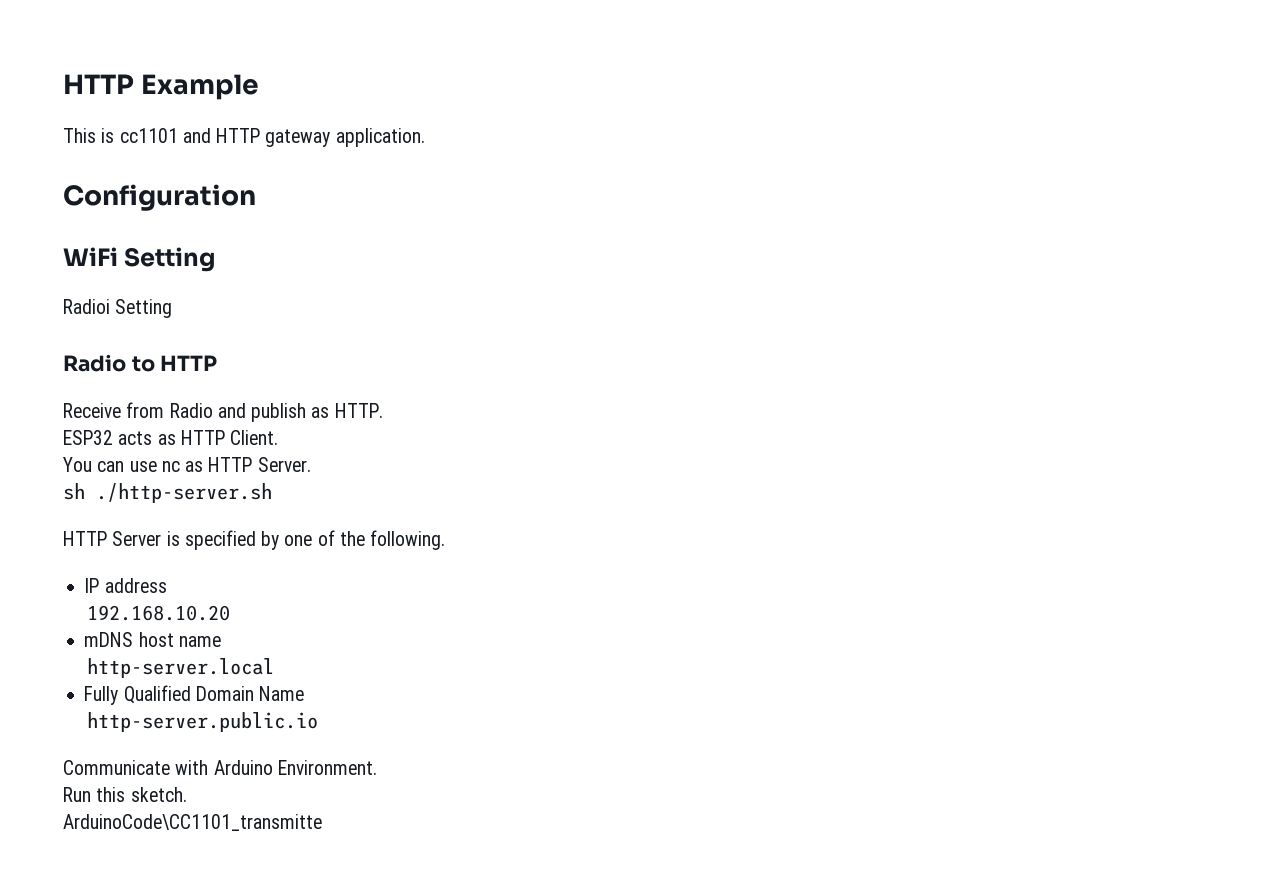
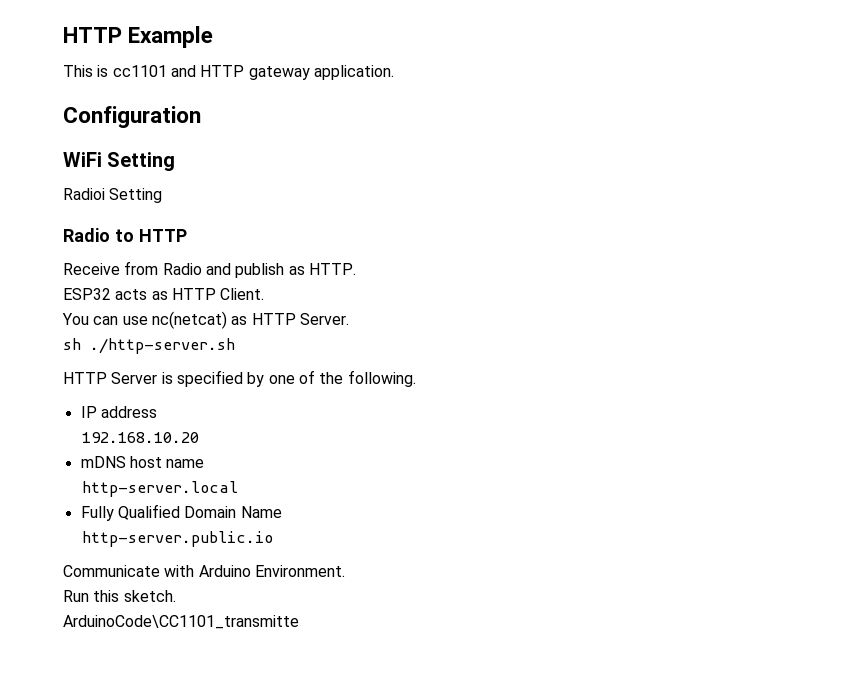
[161,461,180,472] nc -> [151,311,227,329] nc(netcat)

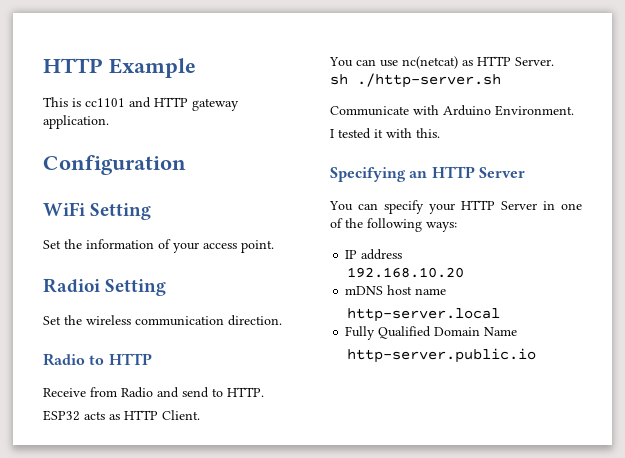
[63,188,163,203] Radioi Setting -> [43,239,274,253] [43,278,167,296] [43,315,282,326] Set the information of your access point. // Radioi Setting // Set the wireless communication direction.
[235,263,305,278] publish as -> [182,387,223,398] send to
[63,370,265,387] HTTP Server is specified by -> [330,105,574,116] [330,128,440,139] [330,166,525,182] [329,200,555,214] Communicate with Arduino Environment. // I tested it with this. // Specifying an HTTP Server // You can specify your HTTP Server in
[347,370,416,387] following. -> [367,218,457,232] following ways:
[63,565,345,577] [63,590,176,602] [63,615,299,629] // Communicate with Arduino Environment. // Run this sketch. // ArduinoCode\CC1101_transmitte -> (536, 355) none

